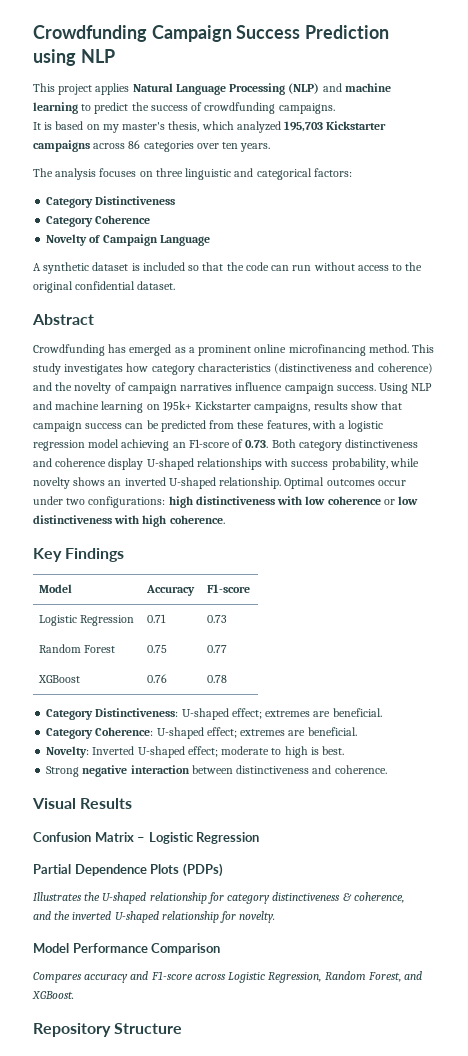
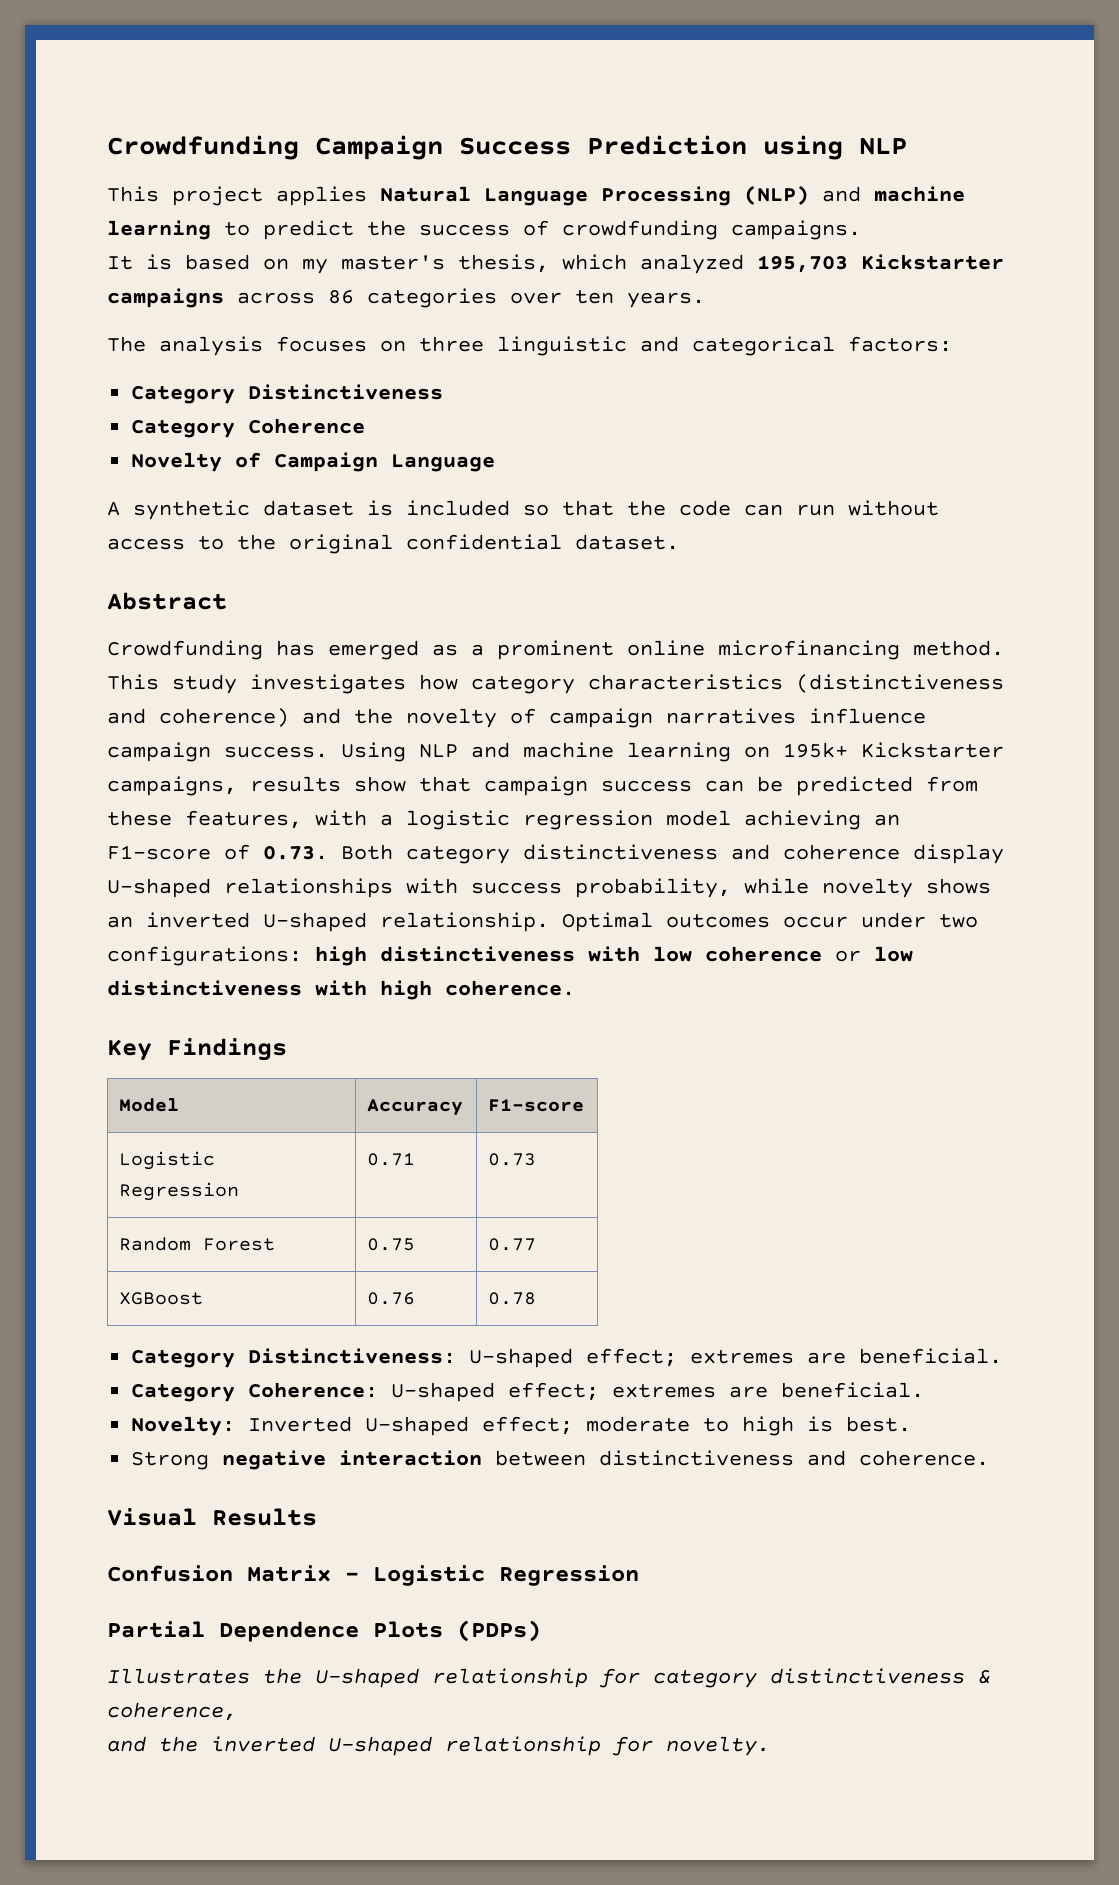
[33,943,221,955] [33,971,423,983] [32,991,74,999] [33,1023,183,1037] // Model Performance Comparison // Compares accuracy and F1-score across Logistic Regression, Random Forest, and XGBoost. // Repository Structure -> (770, 1746) none

